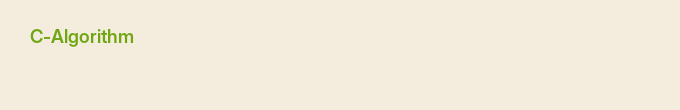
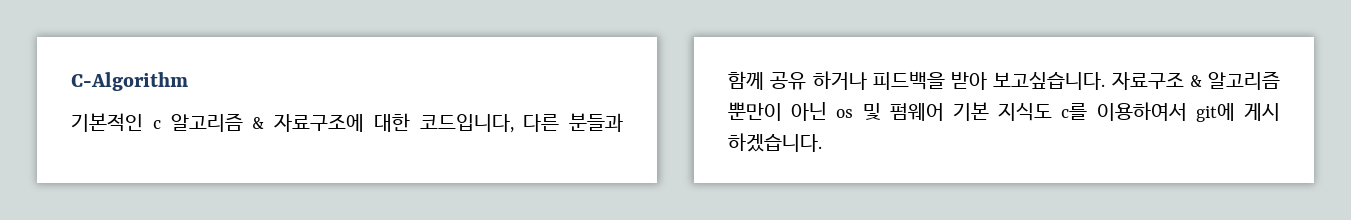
(134, 38) none -> [71,113,623,133] [728,71,1280,90] [728,102,1280,122] [728,133,822,152] // 기본적인 c 알고리즘 & 자료구조에 대한 코드입니다, 다른 분들과 함께 공유 하거나 피드백을 받아 보고싶습니다. 자료구조 & 알고리즘 뿐만이 아닌 os 및 펌웨어 기본 지식도 c를 이용하여서 git에 게시 하겠습니다.

